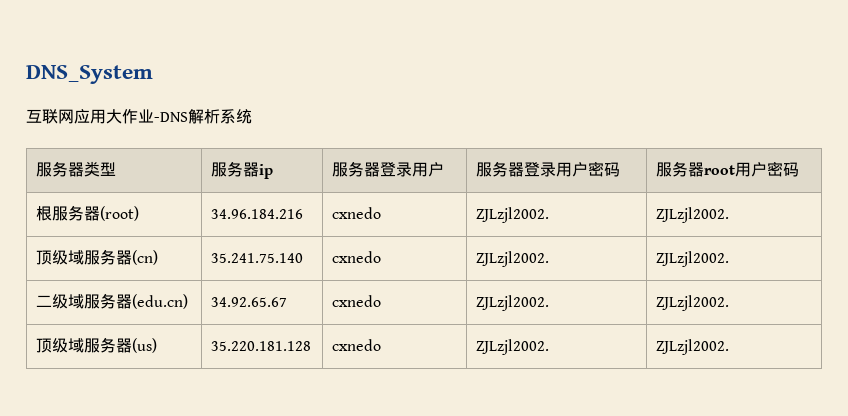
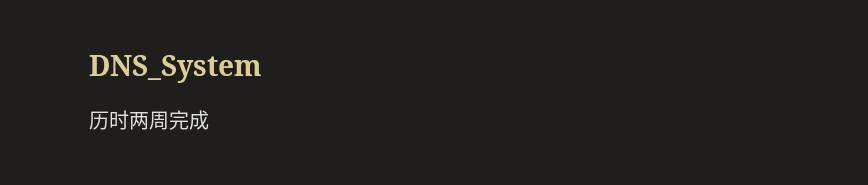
[26,109,252,124] [36,161,117,177] [211,161,274,179] [332,161,445,177] [476,161,621,177] [656,161,800,177] [36,205,140,221] [211,209,304,219] [332,207,382,219] [476,207,550,223] [656,207,730,223] [36,249,159,265] [211,253,304,263] [332,251,382,263] [476,251,550,267] [656,251,730,267] [36,293,189,309] [211,297,288,307] [332,295,382,307] [476,295,550,311] [656,295,730,311] [36,337,158,353] [211,341,312,351] [332,339,382,351] [476,339,550,355] [656,339,730,355] 互联网应用大作业-DNS解析系统 // 服务器类型 | 服务器ip | 服务器登录用户 | 服务器登录用户密码 | 服务器root用户密码 // 根服务器(root) | 34.96.184.216 | cxnedo | ZJLzjl2002. | ZJLzjl2002. // 顶级域服务器(cn) | 35.241.75.140 | cxnedo | ZJLzjl2002. | ZJLzjl2002. // 二级域服务器(edu.cn) | 34.92.65.67 | cxnedo | ZJLzjl2002. | ZJLzjl2002. // 顶级域服务器(us) | 35.220.181.128 | cxnedo | ZJLzjl2002. | ZJLzjl2002. -> [89,110,209,130] 历时两周完成

